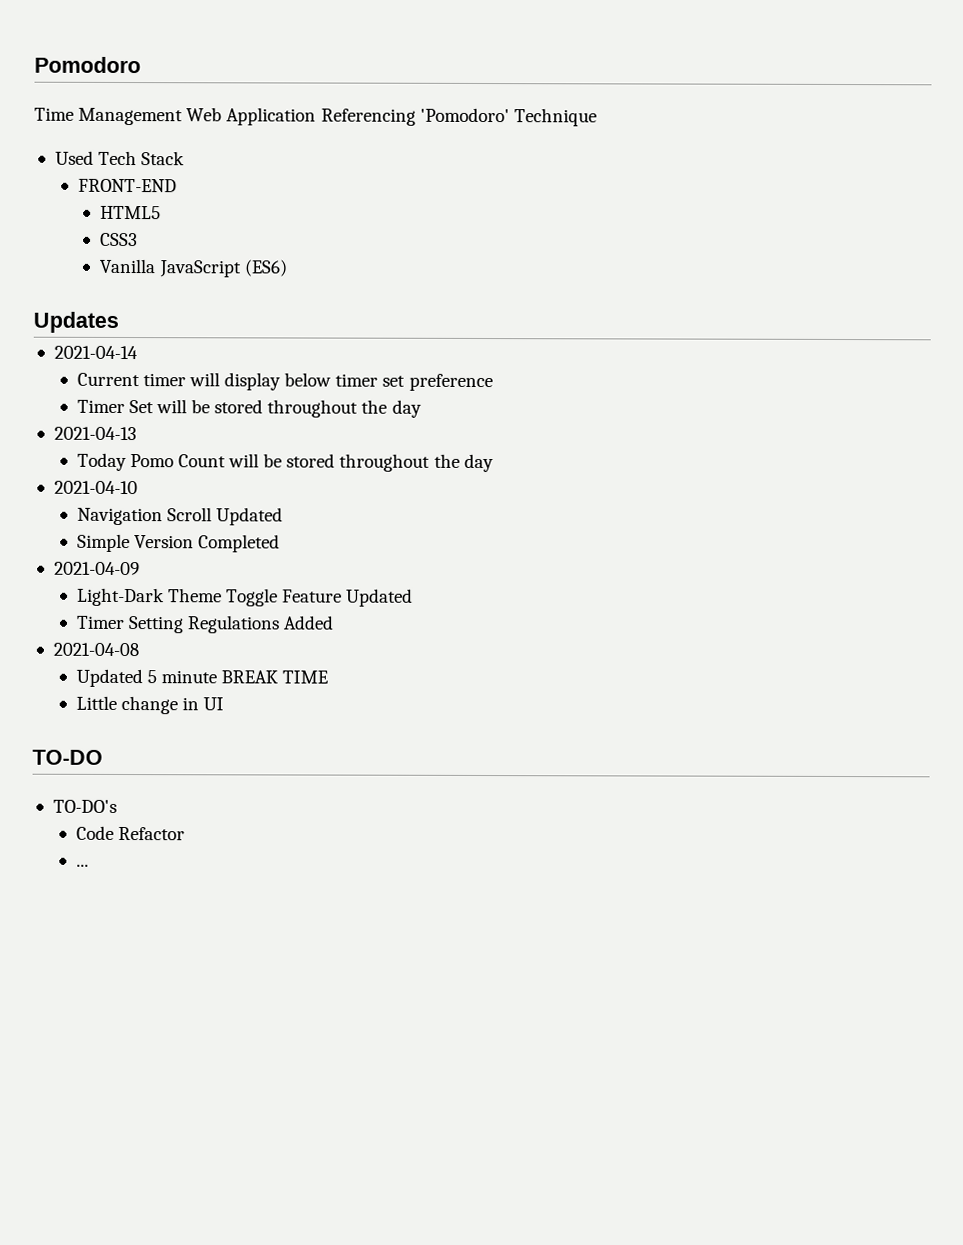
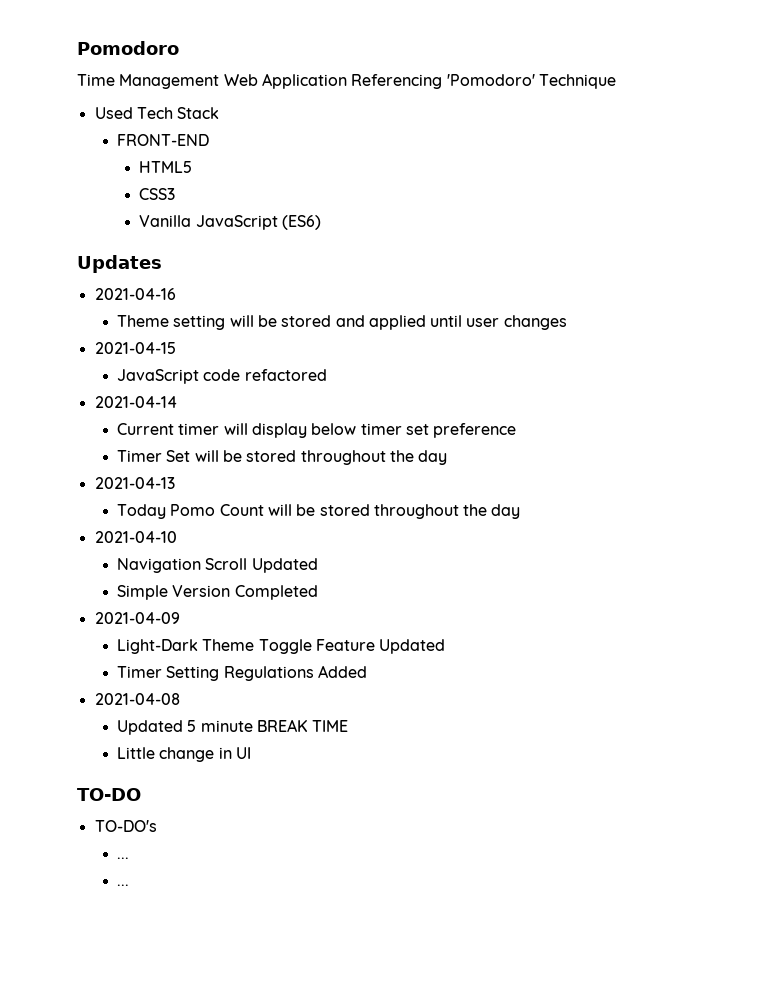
(119, 322) none -> [94,288,176,300] [116,315,567,330] [94,342,176,354] [116,369,327,384] // 2021-04-16 // Theme setting will be stored and applied until user changes // 2021-04-15 // JavaScript code refactored
[75,825,185,841] Code Refactor -> [116,857,129,859] ...

